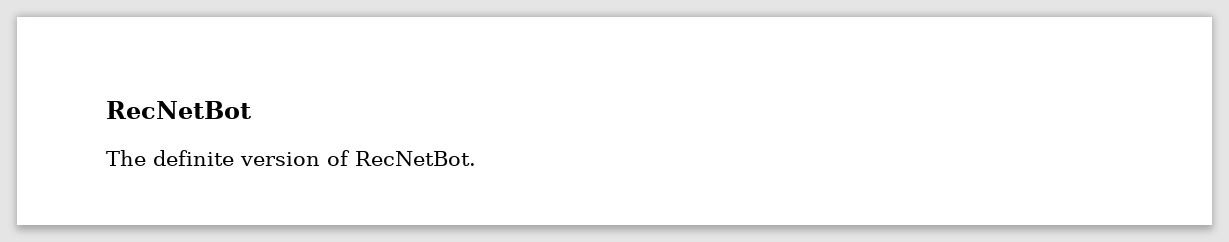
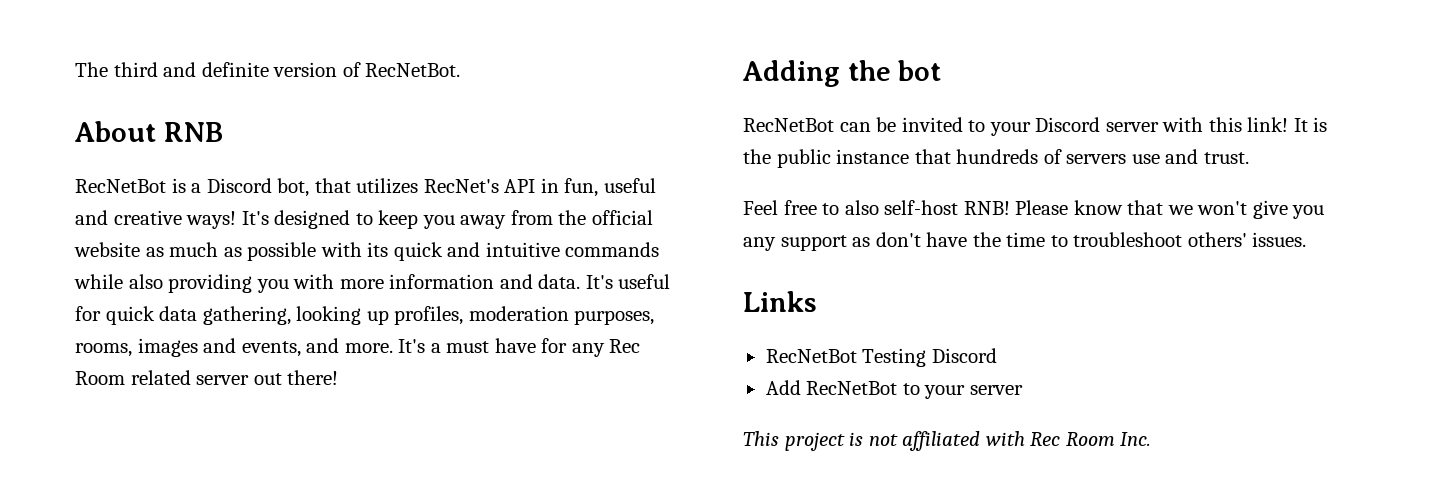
[106,101,251,119] [106,150,146,166] RecNetBot // The -> [75,62,197,77] The third and
(476, 158) none -> [74,121,223,142] [75,178,656,197] [75,210,653,229] [74,242,660,261] [74,274,671,293] [75,306,655,325] [75,338,641,357] [75,370,339,385] [742,60,942,87] [743,117,1328,136] [743,149,1249,168] [743,200,1325,219] [743,232,1307,251] [743,291,817,312] [765,348,997,367] [765,380,1023,399] [743,431,1152,451] // About RNB // RecNetBot is a Discord bot, that utilizes RecNet's API in fun, useful and creative ways! It's designed to keep you away from the official website as much as possible with its quick and intuitive commands while also providing you with more information and data. It's useful for quick data gathering, looking up profiles, moderation purposes, rooms, images and events, and more. It's a must have for any Rec Room related server out there! // Adding the bot // RecNetBot can be invited to your Discord server with this link! It is the public instance that hundreds of servers use and trust. // Feel free to also self-host RNB! Please know that we won't give you any support as don't have the time to troubleshoot others' issues. // Links // RecNetBot Testing Discord // Add RecNetBot to your server // This project is not affiliated with Rec Room Inc.

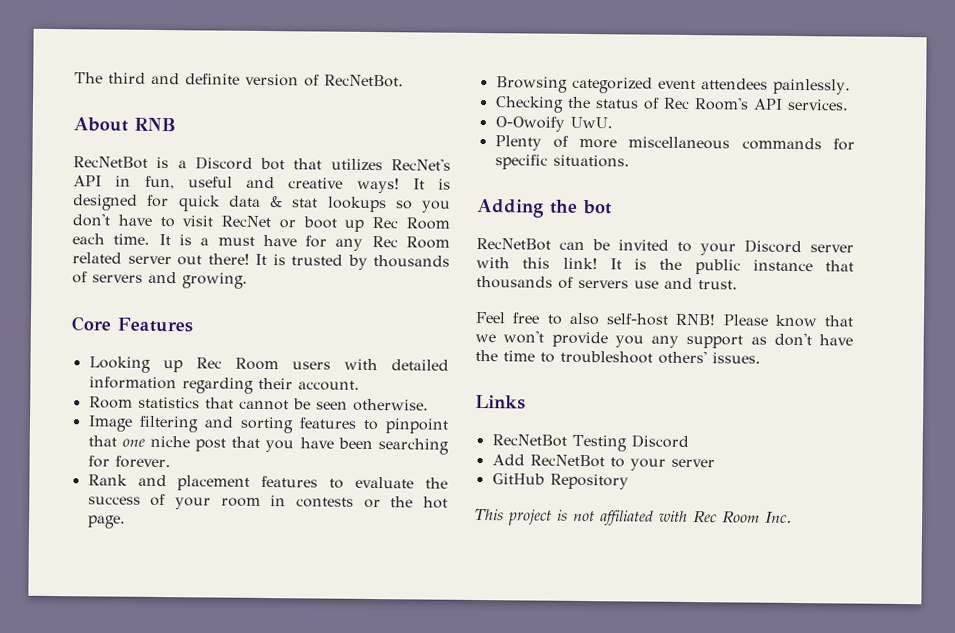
[277,178,310,197] bot, -> [260,157,286,171] bot
[241,210,653,229] [74,242,660,261] [74,274,671,293] [75,306,655,325] [75,338,426,357] It's designed to keep you away from the official website as much as possible with its quick and intuitive commands while also providing you with more information and data. It's useful for quick data gathering, looking up profiles, moderation purposes, rooms, images and events, and more. It's -> [412,178,451,190] [72,194,451,213] [72,213,450,232] [72,233,192,246] It is designed for quick data & stat lookups so you don't have to visit RecNet or boot up Rec Room each time. It is
(339, 377) none -> [255,253,450,270] [72,271,248,289] [71,316,193,333] [88,356,449,373] [88,376,360,394] [88,396,429,412] [87,415,449,434] [87,435,450,455] [87,455,171,469] [87,474,448,491] [87,493,449,510] [86,515,126,529] [495,76,851,95] [494,96,849,113] [494,116,613,132] [494,135,855,151] [494,154,630,170] It is trusted by thousands of servers and growing. // Core Features // Looking up Rec Room users with detailed information regarding their account. // Room statistics that cannot be seen otherwise. // Image filtering and sorting features to pinpoint that one niche post that you have been searching for forever. // Rank and placement features to evaluate the success of your room in contests or the hot page. // Browsing categorized event attendees painlessly. // Checking the status of Rec Room's API services. // O-Owoify UwU. // Plenty of more miscellaneous commands for specific situations.
[956,149,1039,164] hundreds -> [476,275,553,289] thousands
[1252,200,1288,219] give -> [551,331,608,348] provide
(1023, 390) none -> [491,473,629,490] // GitHub Repository

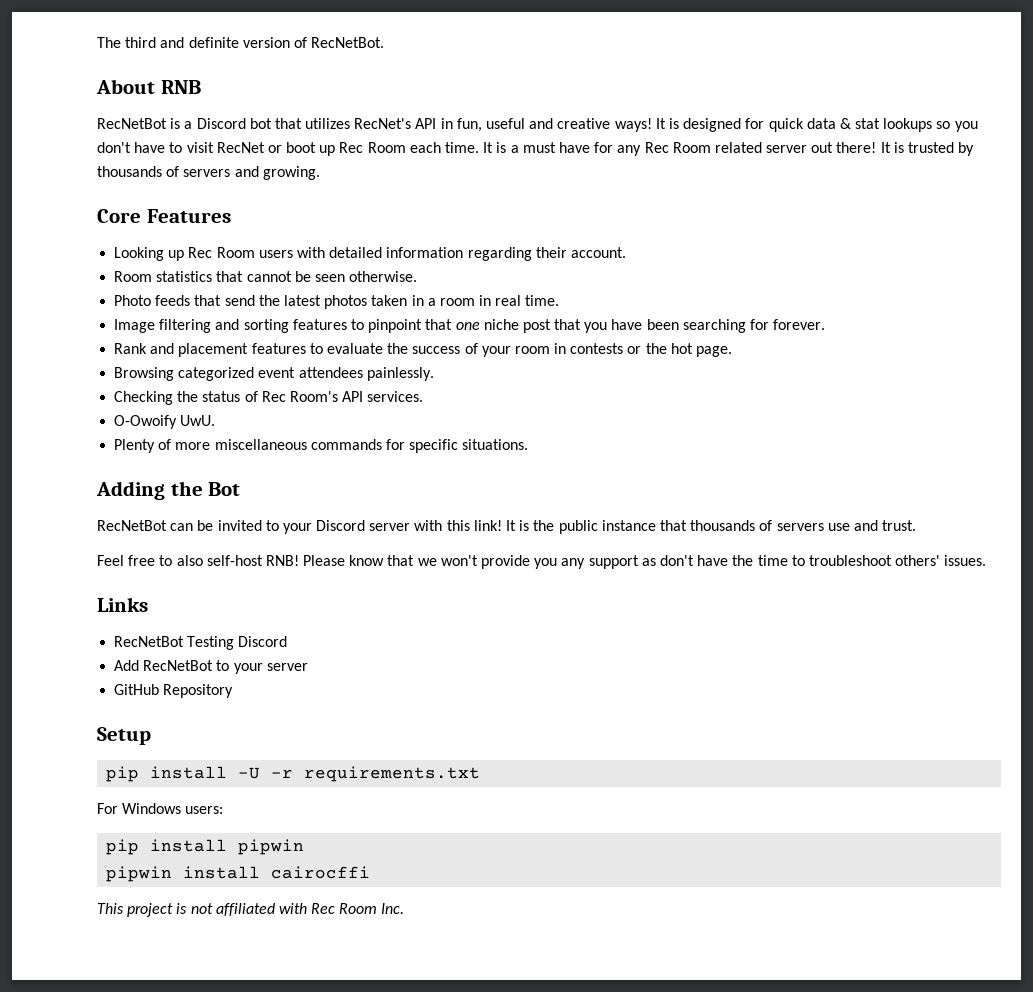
(429, 405) none -> [114,295,560,309] // Photo feeds that send the latest photos taken in a room in real time.
[582,199,612,215] bot -> [208,482,241,496] Bot
(629, 481) none -> [97,727,151,745] [106,766,481,782] [97,803,224,814] [106,839,305,855] [106,866,371,882] // Setup // pip install -U -r requirements.txt // For Windows users: // pip install pipwin // pipwin install cairocffi

